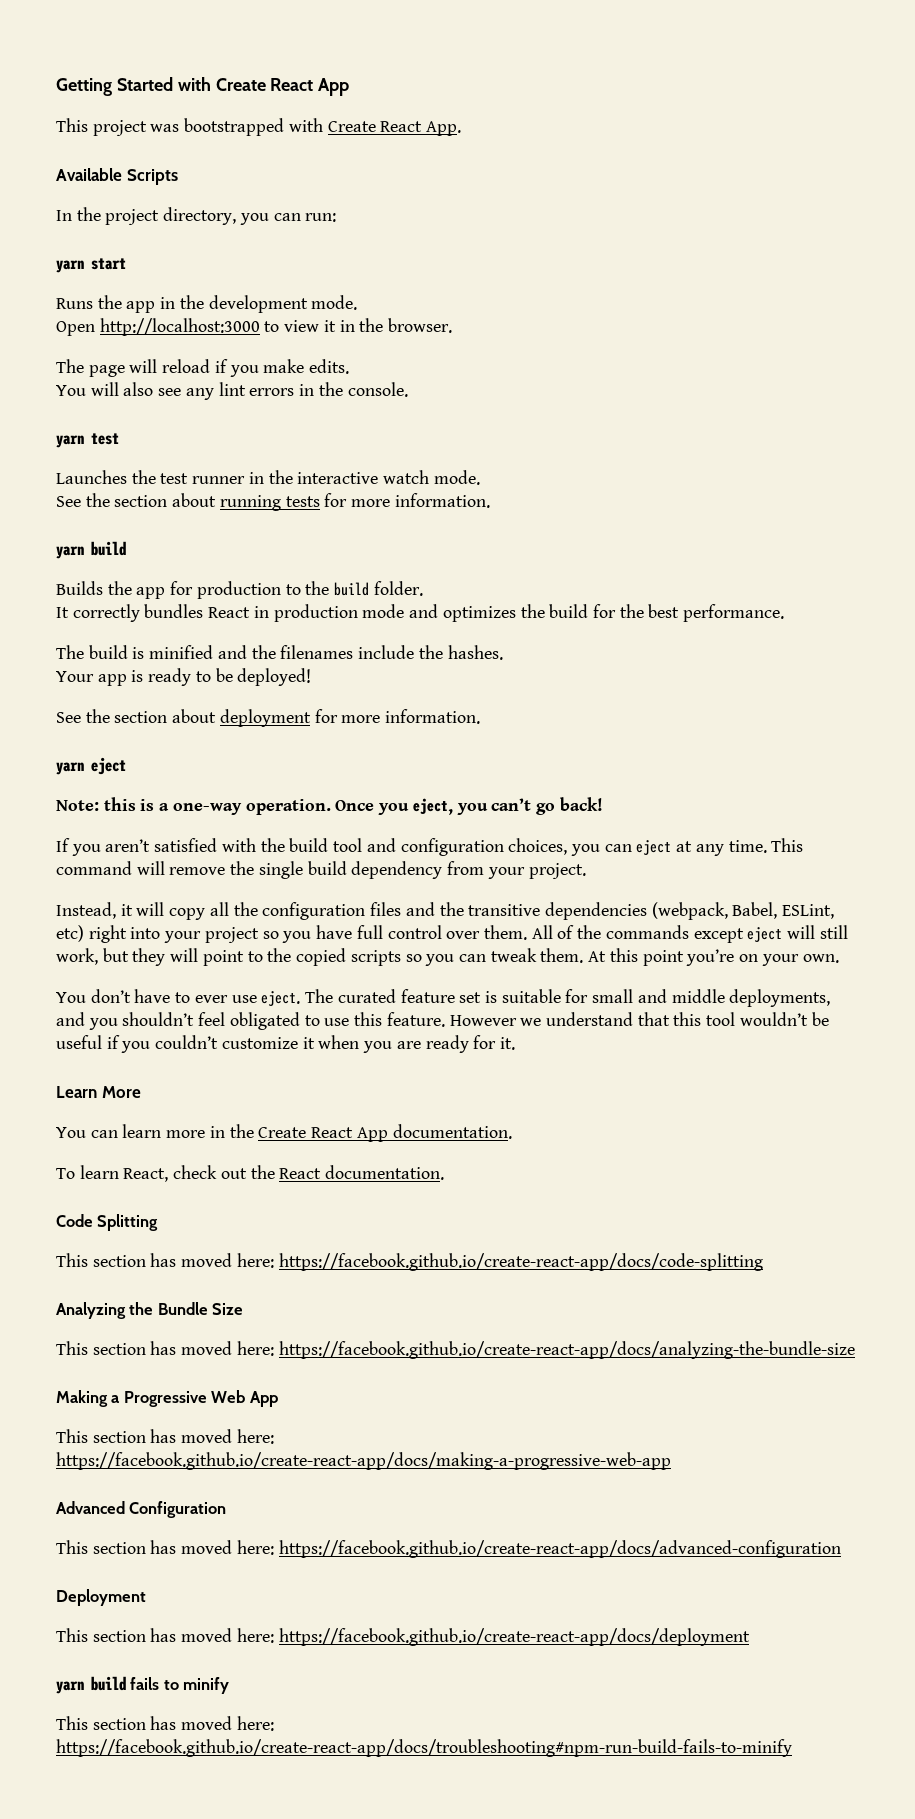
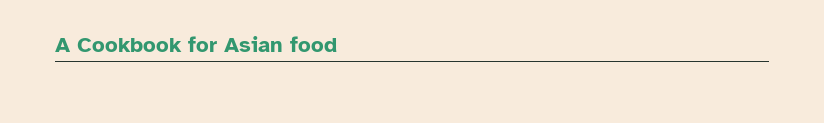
[56,77,350,96] [56,118,462,136] [56,168,178,185] [56,207,337,225] [56,258,126,273] [56,295,358,313] [56,318,453,336] [56,359,350,377] [56,382,408,400] [56,433,119,448] [56,470,480,485] [56,493,490,511] [56,541,126,559] [56,581,423,599] [56,604,785,622] [56,645,503,660] [56,668,312,686] [56,709,481,727] [56,757,126,775] [56,797,603,815] [56,838,804,856] [56,861,586,879] [56,902,835,920] [56,925,848,943] [56,948,839,966] [56,989,831,1007] [56,1012,829,1030] [56,1035,515,1053] [56,1086,141,1098] [56,1124,512,1142] [56,1165,445,1182] [56,1214,159,1231] [56,1253,763,1271] [56,1302,244,1319] [56,1341,855,1359] [56,1390,278,1407] [56,1429,274,1444] [56,1452,671,1470] [56,1501,227,1518] [56,1540,841,1558] [56,1589,146,1606] [56,1628,750,1646] [56,1676,230,1694] [56,1716,274,1731] [56,1739,792,1757] Getting Started with Create React App // This project was bootstrapped with Create React App. // Available Scripts // In the project directory, you can run: // yarn start // Runs the app in the development mode. // Open http://localhost:3000 to view it in the browser. // The page will reload if you make edits. // You will also see any lint errors in the console. // yarn test // Launches the test runner in the interactive watch mode. // See the section about running tests for more information. // yarn build // Builds the app for production to the build folder. // It correctly bundles React in production mode and optimizes the build for the best performance. // The build is minified and the filenames include the hashes. // Your app is ready to be deployed! // See the section about deployment for more information. // yarn eject // Note: this is a one-way operation. Once you eject, you can’t go back! // If you aren’t satisfied with the build tool and configuration choices, you can eject at any time. This command will remove the single build dependency from your project. // Instead, it will copy all the configuration files and the transitive dependencies (webpack, Babel, ESLint, etc) right into your project so you have full control over them. All of the commands except eject will still work, but they will point to the copied scripts so you can tweak them. At this point you’re on your own. // You don’t have to ever use eject. The curated feature set is suitable for small and middle deployments, and you shouldn’t feel obligated to use this feature. However we understand that this tool wouldn’t be useful if you couldn’t customize it when you are ready for it. // Learn More // You can learn more in the Create React App documentation. // To learn React, check out the React documentation. // Code Splitting // This section has moved here: https://facebook.github.io/create-react-app/docs/code-splitting // Analyzing the Bundle Size // This section has moved here: https://facebook.github.io/create-react-app/docs/analyzing-the-bundle-size // Making a Progressive Web App // This section has moved here: https://facebook.github.io/create-react-app/docs/making-a-progressive-web-app // Advanced Configuration // This section has moved here: https://facebook.github.io/create-react-app/docs/advanced-configuration // Deployment // This section has moved here: https://facebook.github.io/create-react-app/docs/deployment // yarn build fails to minify // This section has moved here: https://facebook.github.io/create-react-app/docs/troubleshooting#npm-run-build-fails-to-minify -> [55,36,337,52] A Cookbook for Asian food

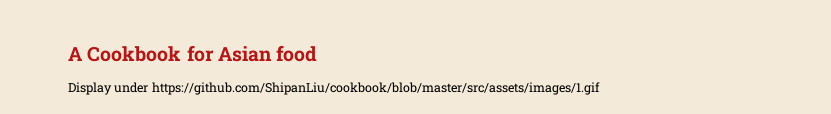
(337, 44) none -> [68,82,600,95] // Display under https://github.com/ShipanLiu/cookbook/blob/master/src/assets/images/1.gif

